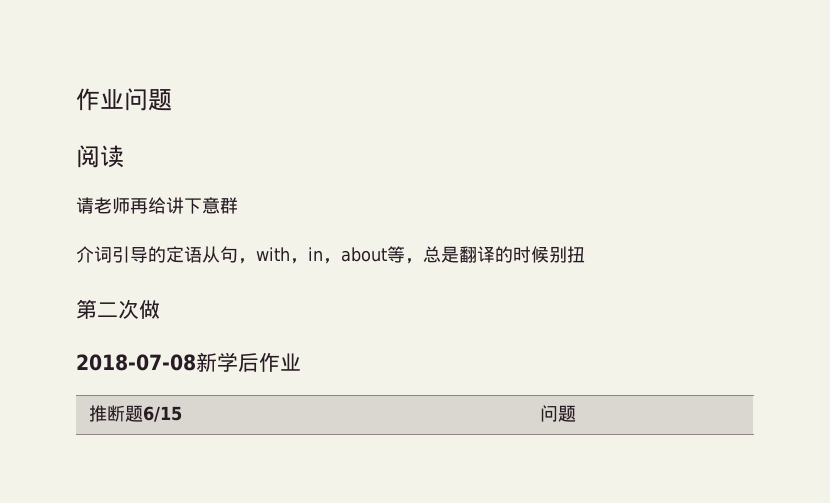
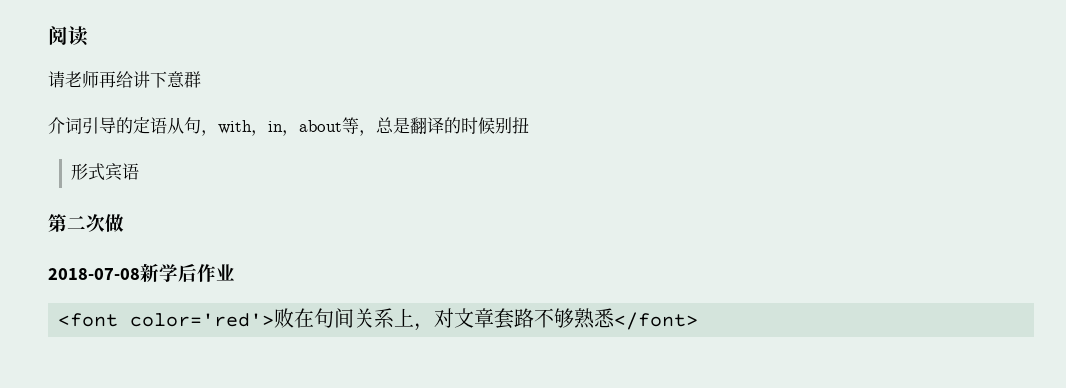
[76,88,172,111] 作业问题 // -> (48, 35) none
(585, 254) none -> [71,163,140,181] // 形式宾语
[89,405,183,422] [540,405,577,422] // 推断题6/15 | 问题 -> [58,308,699,331] // <font color='red'>败在句间关系上，对文章套路不够熟悉</font>

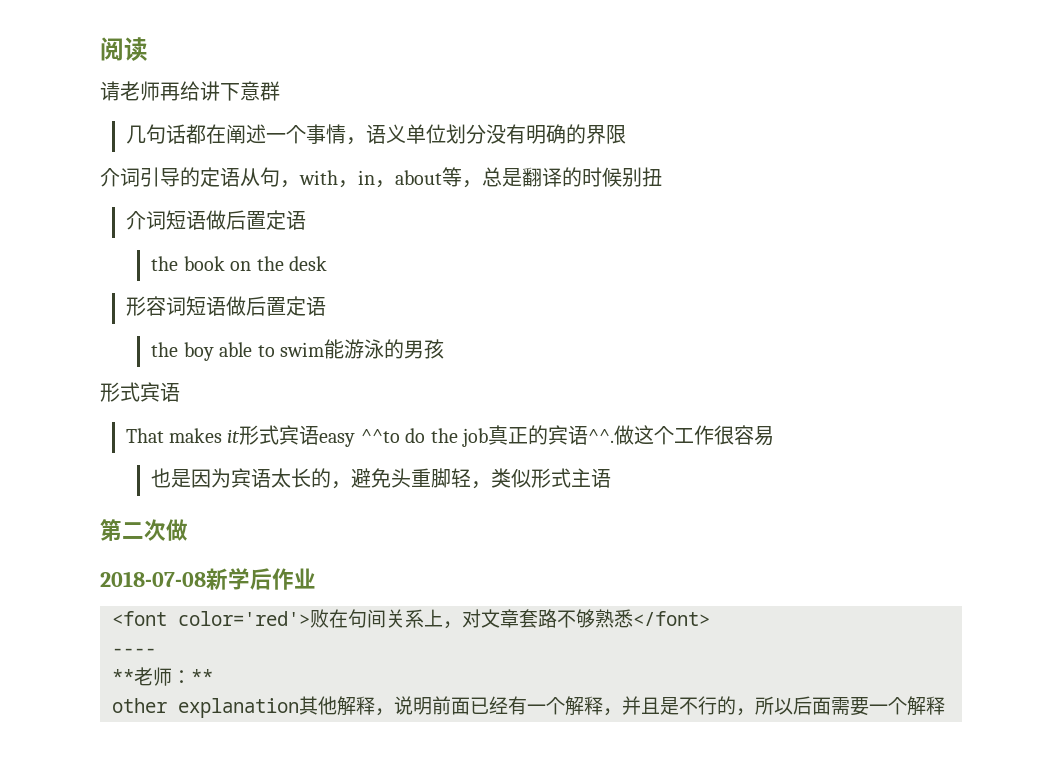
(201, 79) none -> [125,124,626,145] // 几句话都在阐述一个事情，语义单位划分没有明确的界限
[71,163,123,181] 形式宾 -> [125,210,306,230] [151,256,327,271] [125,296,326,316] [151,339,444,361] [100,382,180,402] [125,425,775,447] [151,468,592,489] 介词短语做后置定语 // the book on the desk // 形容词短语做后置定语 // the boy able to swim能游泳的男孩 // 形式宾语 // That makes it形式宾语easy ^^to do the job真正的宾语^^.做这个工作很容易 // 也是因为宾语太长的，避免头重脚轻，类似形式主
(699, 321) none -> [112,648,156,655] [112,667,213,686] [112,696,945,718] // ---- // **老师：** // other explanation其他解释，说明前面已经有一个解释，并且是不行的，所以后面需要一个解释

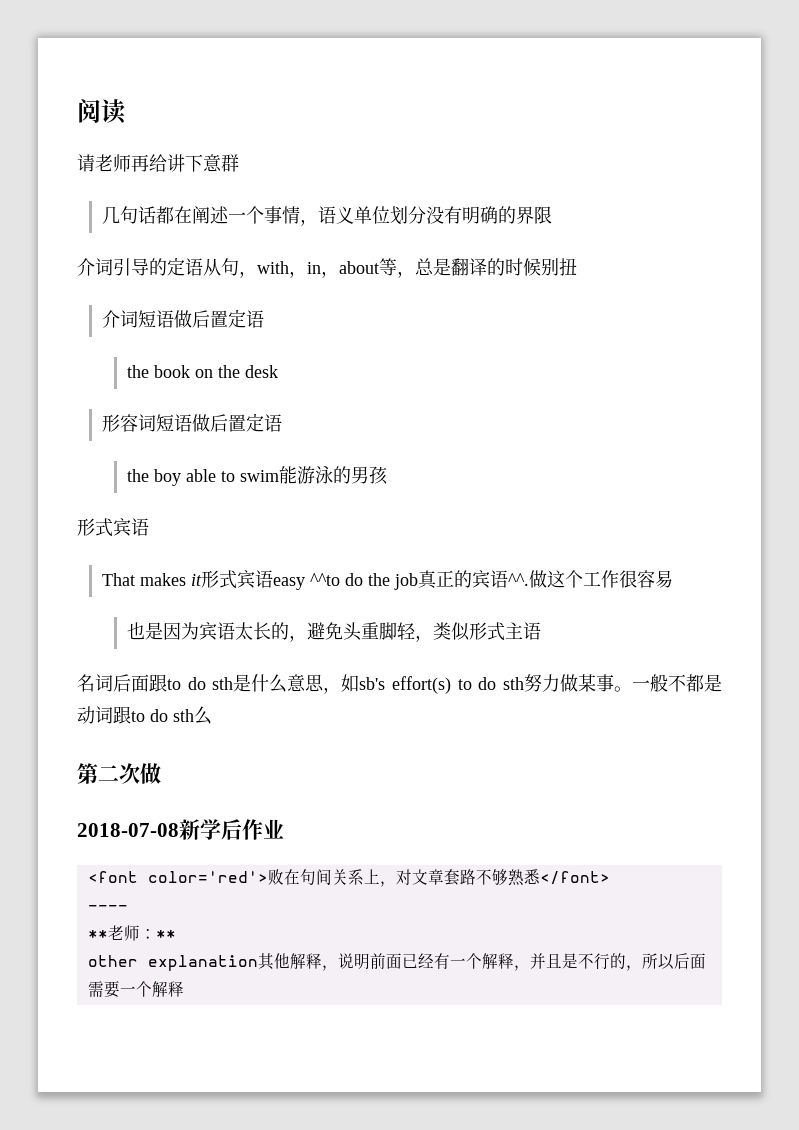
(612, 478) none -> [77,674,723,694] [77,706,212,725] // 名词后面跟to do sth是什么意思，如sb's effort(s) to do sth努力做某事。一般不都是动词跟to do sth么

